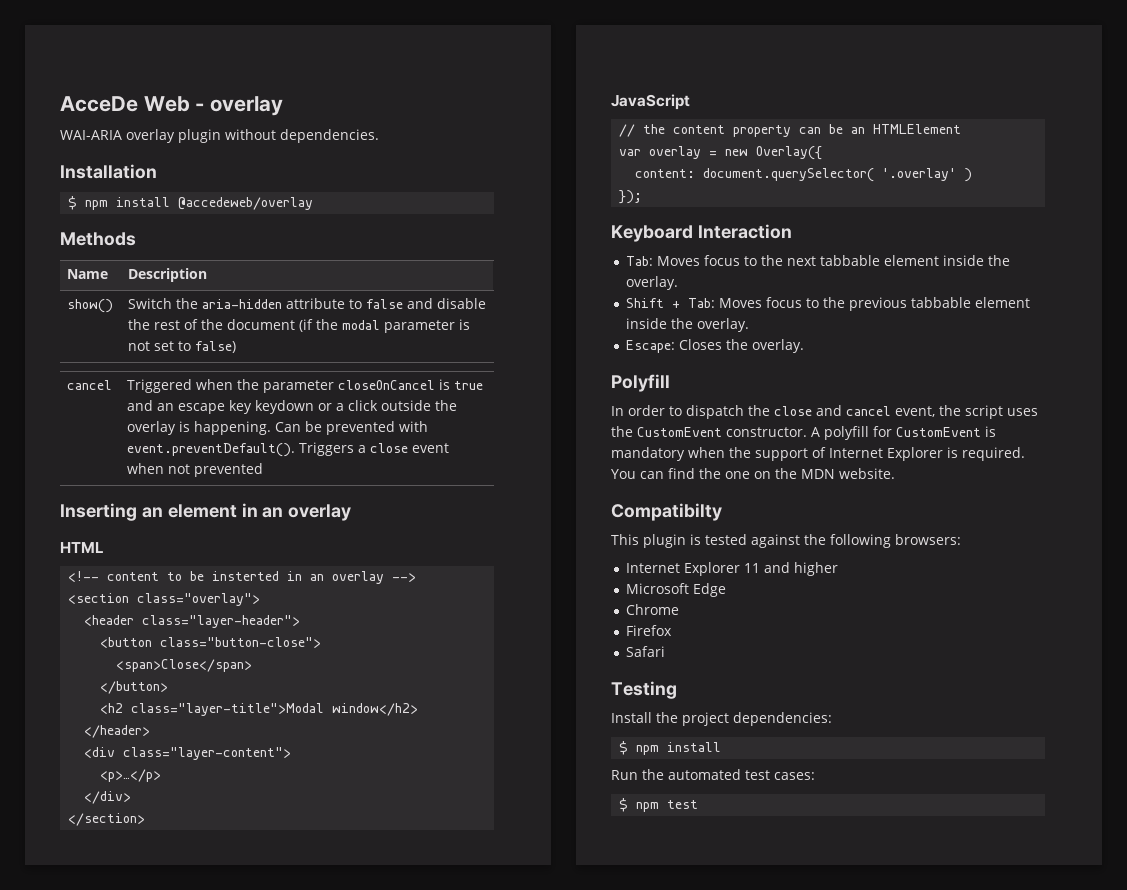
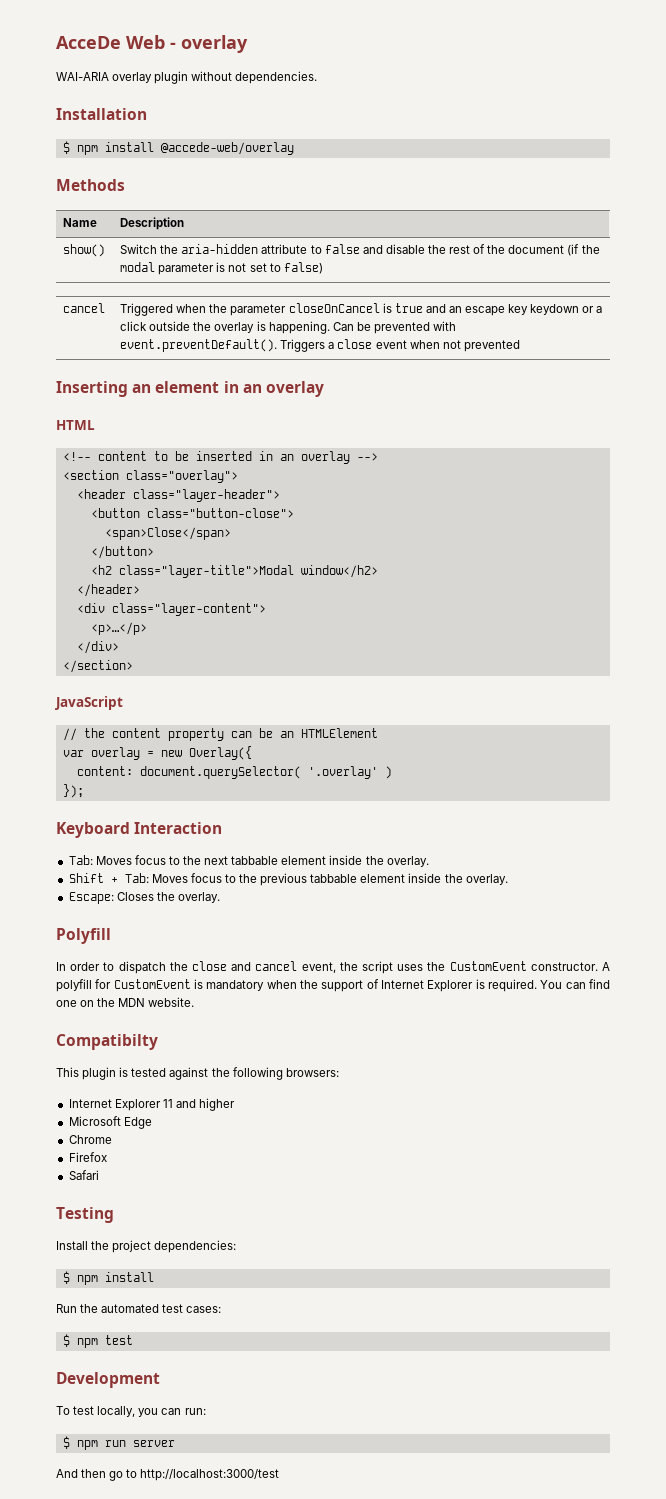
[178,197,314,210] @accedeweb/overlay -> [160,142,294,155] @accede-web/overlay
[212,571,280,581] insterted -> [195,451,252,461] inserted
[699,468,721,479] the -> (610, 984) none
(699, 804) none -> [56,1372,160,1388] [56,1406,206,1417] [62,1436,175,1450] [56,1469,280,1481] // Development // To test locally, you can run: // $ npm run server // And then go to http://localhost:3000/test

